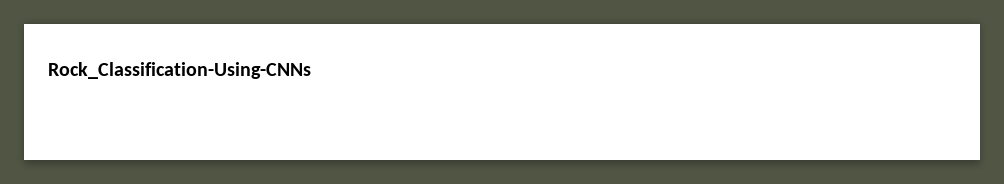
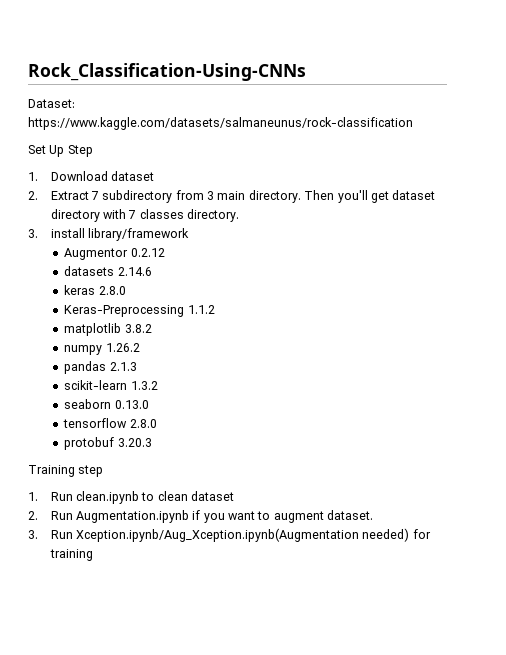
(311, 70) none -> [28,99,75,108] [28,117,413,130] [28,145,93,157] [28,171,154,181] [28,190,436,203] [50,209,240,222] [28,228,189,241] [64,248,165,260] [64,266,152,276] [64,285,126,295] [64,305,215,317] [64,323,152,336] [64,343,140,355] [64,361,137,374] [64,380,158,390] [64,399,149,409] [63,418,157,428] [64,437,152,450] [28,465,104,477] [28,491,235,504] [28,510,374,523] [28,528,431,542] [49,549,93,561] // Dataset: https://www.kaggle.com/datasets/salmaneunus/rock-classification // Set Up Step // 1. Download dataset // 2. Extract 7 subdirectory from 3 main directory. Then you'll get dataset directory with 7 classes directory. // 3. install library/framework // Augmentor 0.2.12 // datasets 2.14.6 // keras 2.8.0 // Keras-Preprocessing 1.1.2 // matplotlib 3.8.2 // numpy 1.26.2 // pandas 2.1.3 // scikit-learn 1.3.2 // seaborn 0.13.0 // tensorflow 2.8.0 // protobuf 3.20.3 // Training step // 1. Run clean.ipynb to clean dataset // 2. Run Augmentation.ipynb if you want to augment dataset. // 3. Run Xception.ipynb/Aug_Xception.ipynb(Augmentation needed) for training

